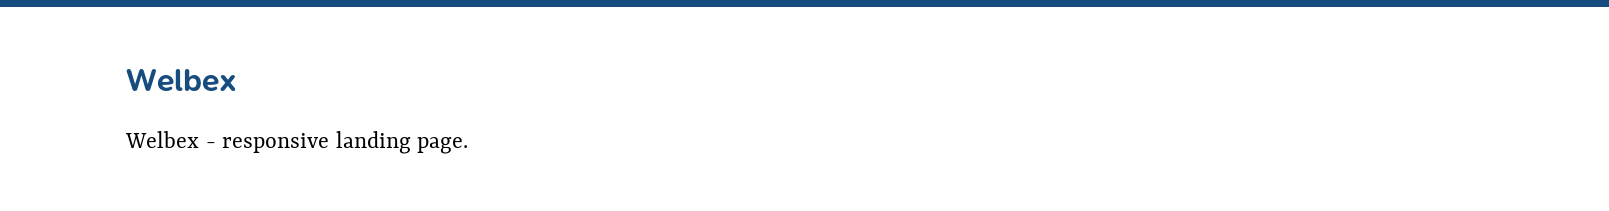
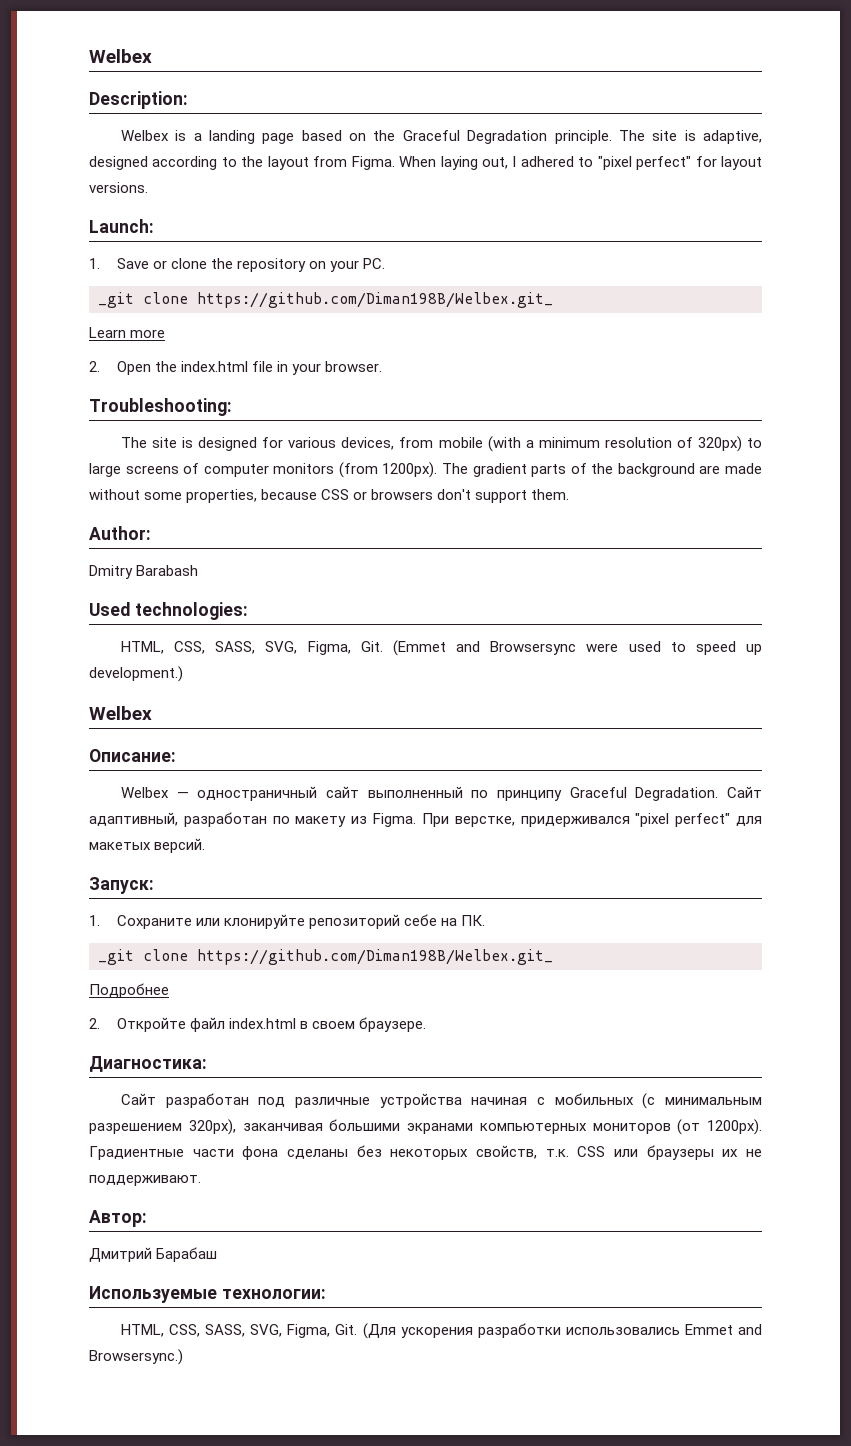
[126,68,237,92] [125,131,469,154] Welbex // Welbex - responsive landing page. -> [89,49,152,63] [89,91,188,109] [120,130,763,144] [89,156,762,170] [89,182,148,193] [89,219,154,233] [89,258,385,272] [98,292,553,308] [89,327,166,338] [89,361,382,375] [89,398,232,416] [120,436,762,452] [89,462,762,478] [89,489,570,503] [89,526,151,540] [89,565,199,579] [89,602,248,620] [120,640,762,656] [89,666,183,682] [89,706,152,720] [89,749,176,762] [120,786,762,801] [89,812,763,827] [89,838,206,853] [89,877,154,894] [89,914,485,929] [98,949,553,965] [89,983,169,998] [89,1017,426,1032] [89,1056,207,1072] [120,1093,762,1109] [89,1119,762,1135] [89,1145,762,1160] [89,1175,201,1186] [89,1210,147,1227] [89,1247,218,1262] [89,1286,326,1303] [120,1323,762,1339] [89,1349,183,1365] Welbex // Description: // Welbex is a landing page based on the Graceful Degradation principle. The site is adaptive, designed according to the layout from Figma. When laying out, I adhered to "pixel perfect" for layout versions. // Launch: // 1. Save or clone the repository on your PC. // _git clone https://github.com/Diman198B/Welbex.git_ // Learn more // 2. Open the index.html file in your browser. // Troubleshooting: // The site is designed for various devices, from mobile (with a minimum resolution of 320px) to large screens of computer monitors (from 1200px). The gradient parts of the background are made without some properties, because CSS or browsers don't support them. // Author: // Dmitry Barabash // Used technologies: // HTML, CSS, SASS, SVG, Figma, Git. (Emmet and Browsersync were used to speed up development.) // Welbex // Описание: // Welbex — одностраничный сайт выполненный по принципу Graceful Degradation. Сайт адаптивный, разработан по макету из Figma. При верстке, придерживался "pixel perfect" для макетых версий. // Запуск: // 1. Сохраните или клонируйте репозиторий себе на ПК. // _git clone https://github.com/Diman198B/Welbex.git_ // Подробнее // 2. Откройте файл index.html в своем браузере. // Диагностика: // Сайт разработан под различные устройства начиная с мобильных (с минимальным разрешением 320px), заканчивая большими экранами компьютерных мониторов (от 1200px). Градиентные части фона сделаны без некоторых свойств, т.к. CSS или браузеры их не поддерживают. // Автор: // Дмитрий Барабаш // Используемые технологии: // HTML, CSS, SASS, SVG, Figma, Git. (Для ускорения разработки использовались Emmet and Browsersync.)

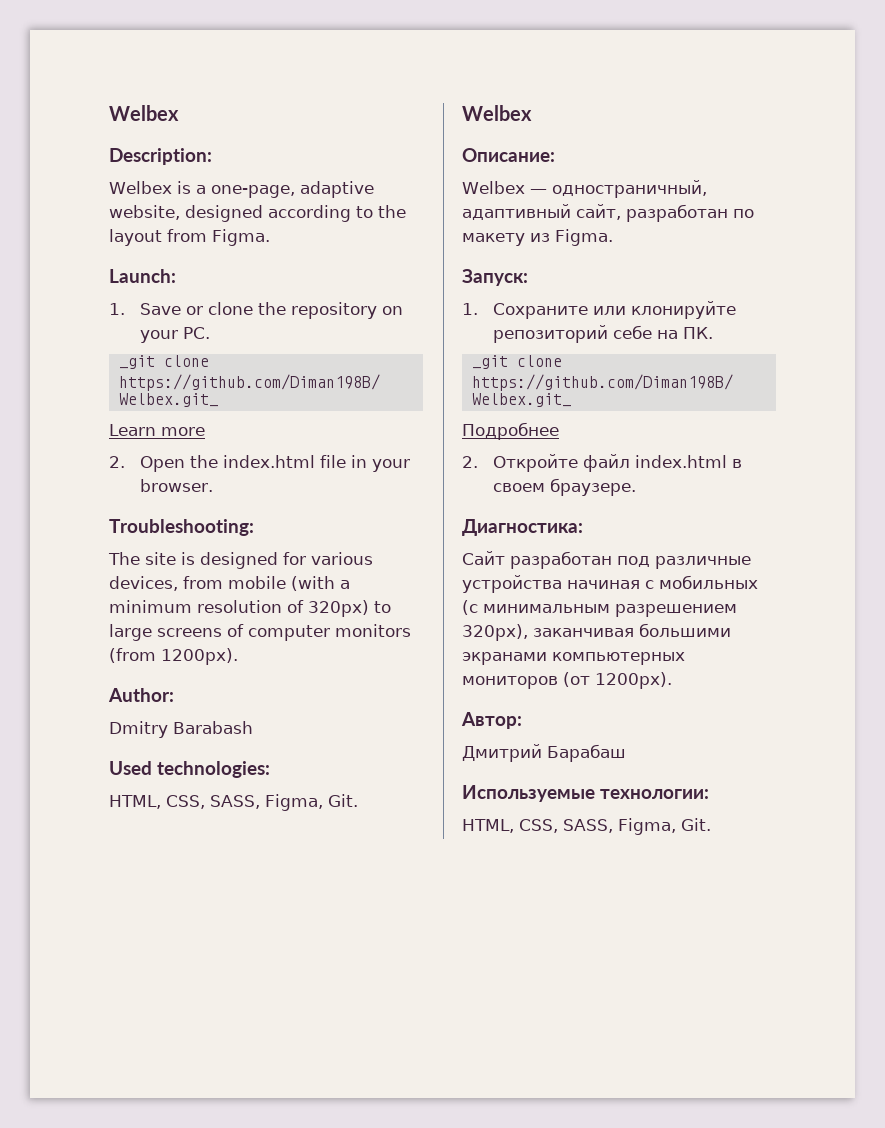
[209,130,763,144] landing page based on the Graceful Degradation principle. The site is adaptive, -> [210,181,374,198] [109,205,180,220] one-page, adaptive website,
[399,156,762,170] [89,182,148,193] When laying out, I adhered to "pixel perfect" for layout versions. -> (270, 237) none
[442,463,762,477] [89,489,570,503] The gradient parts of the background are made without some properties, because CSS or browsers don't support them. -> (238, 656) none
[265,640,762,656] [89,666,183,682] [89,706,152,720] [89,749,176,762] [120,786,762,801] [89,812,178,826] SVG, Figma, Git. (Emmet and Browsersync were used to speed up development.) // Welbex // Описание: // Welbex — одностраничный сайт выполненный по принципу Graceful Degradation. Сайт адаптивный, -> [265,794,358,811] [462,105,532,121] [462,148,555,162] [462,180,707,198] [462,204,621,220] Figma, Git. // Welbex // Описание: // Welbex — одностраничный, адаптивный сайт,
[421,813,763,827] [89,838,206,853] При верстке, придерживался "pixel perfect" для макетых версий. -> (613, 237) none
[89,1145,762,1160] [89,1175,201,1186] Градиентные части фона сделаны без некоторых свойств, т.к. CSS или браузеры их не поддерживают. -> (672, 680) none
[250,1323,762,1339] [89,1349,183,1365] SVG, Figma, Git. (Для ускорения разработки использовались Emmet and Browsersync.) -> [618,818,711,835] Figma, Git.

